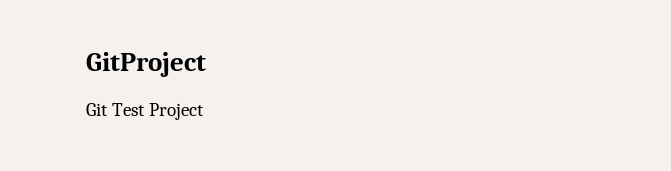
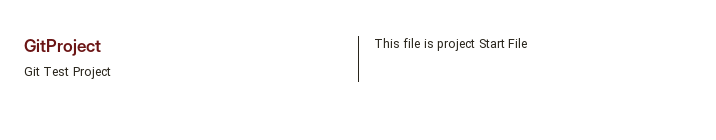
(205, 111) none -> [374,38,527,51] // This file is project Start File

